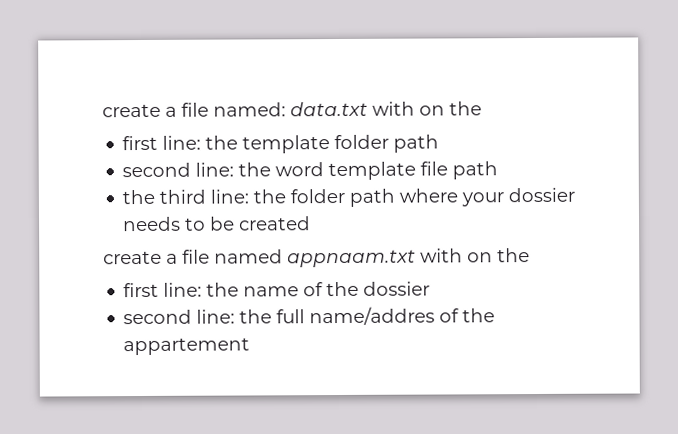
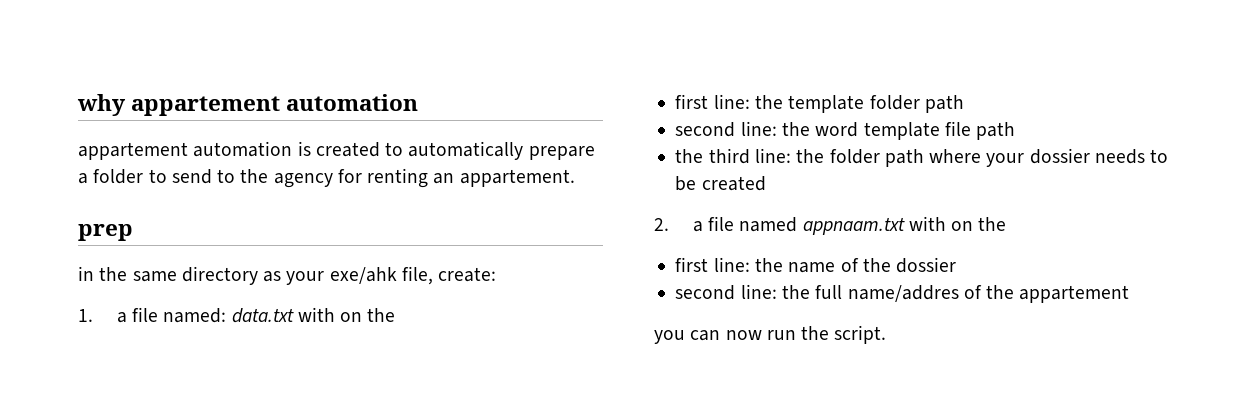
[102,103,161,118] create -> [77,94,419,116] [78,141,595,160] [78,168,575,188] [78,224,133,241] [78,266,497,285] [78,309,93,322] why appartement automation // appartement automation is created to automatically prepare a folder to send to the agency for renting an appartement. // prep // in the same directory as your exe/ahk file, create: // 1.
[103,250,162,265] create -> [654,218,669,231] 2.
(251, 346) none -> [654,325,887,344] // you can now run the script.

